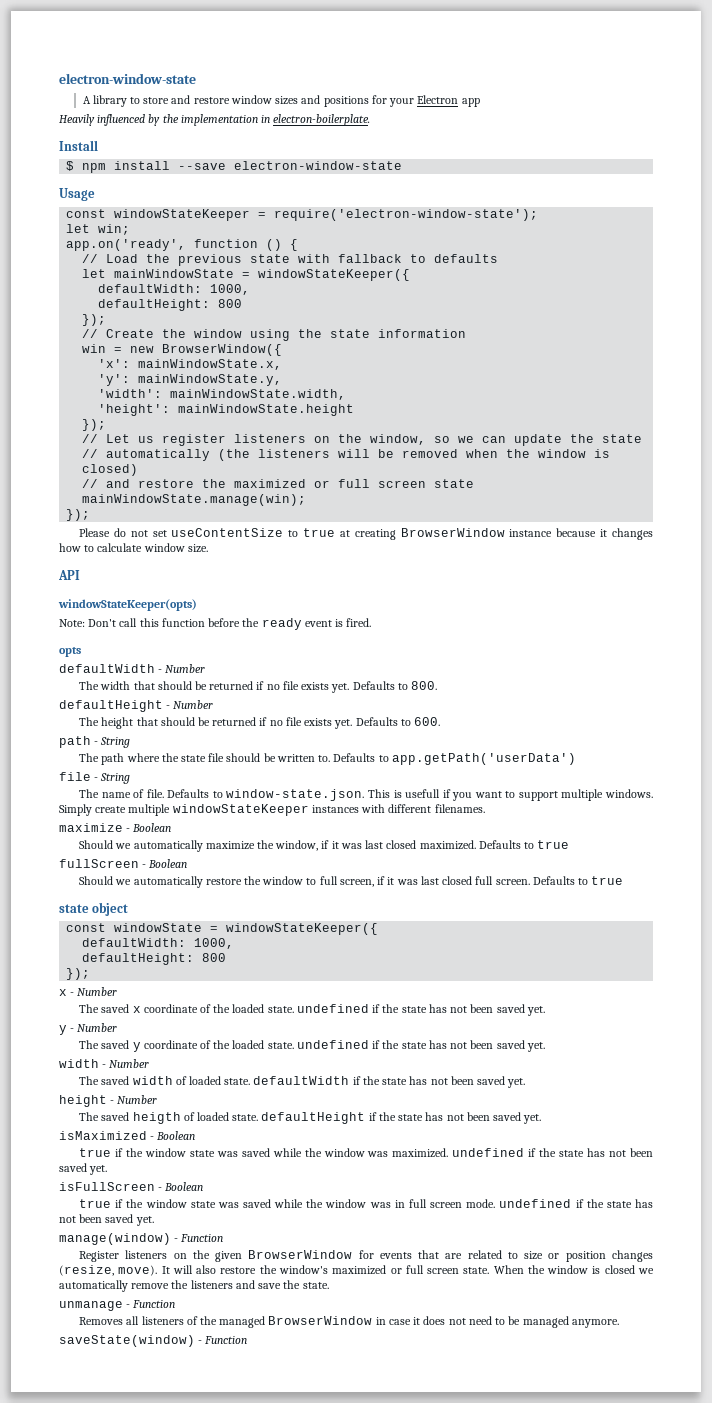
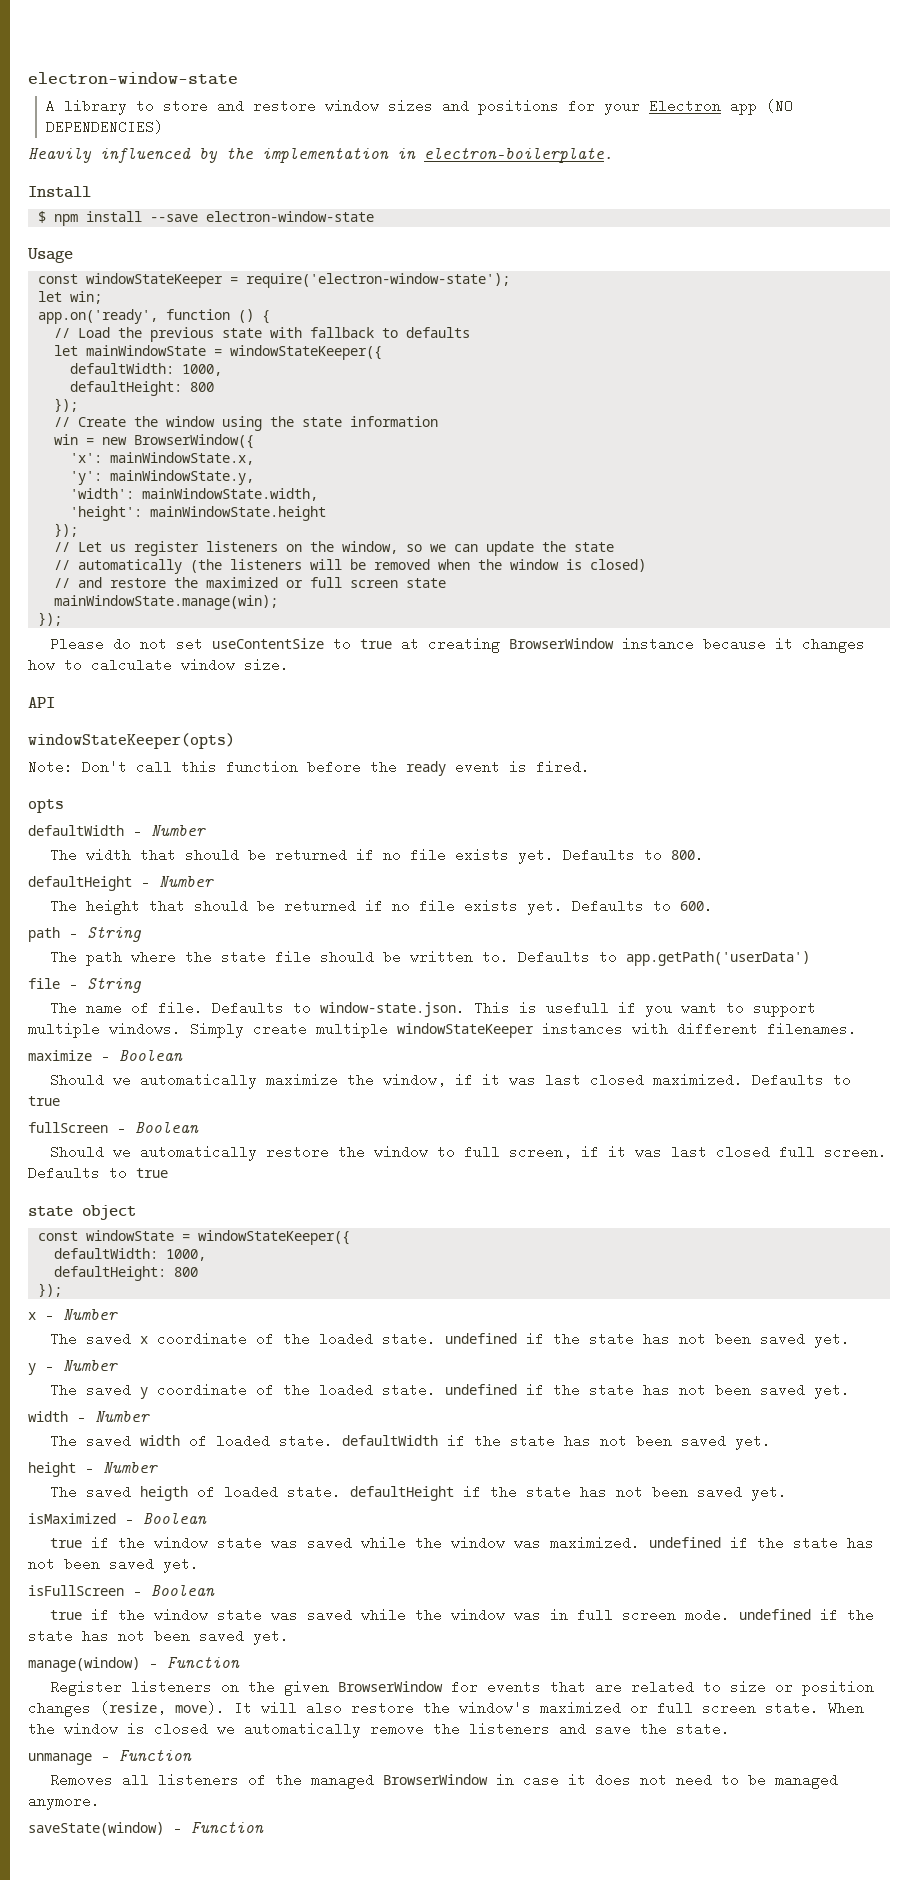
(480, 102) none -> [766,99,794,113] [46,120,164,134] (NO DEPENDENCIES)

